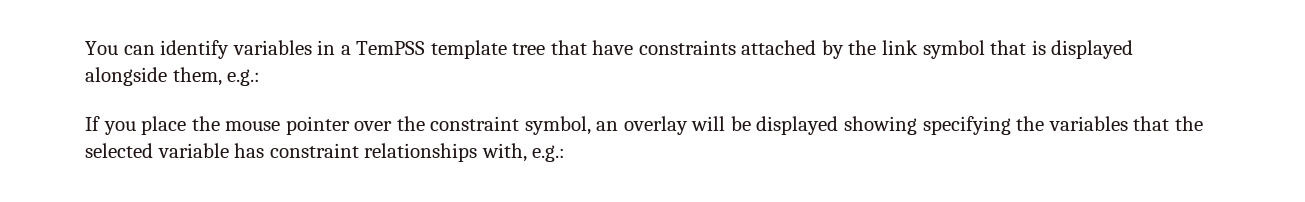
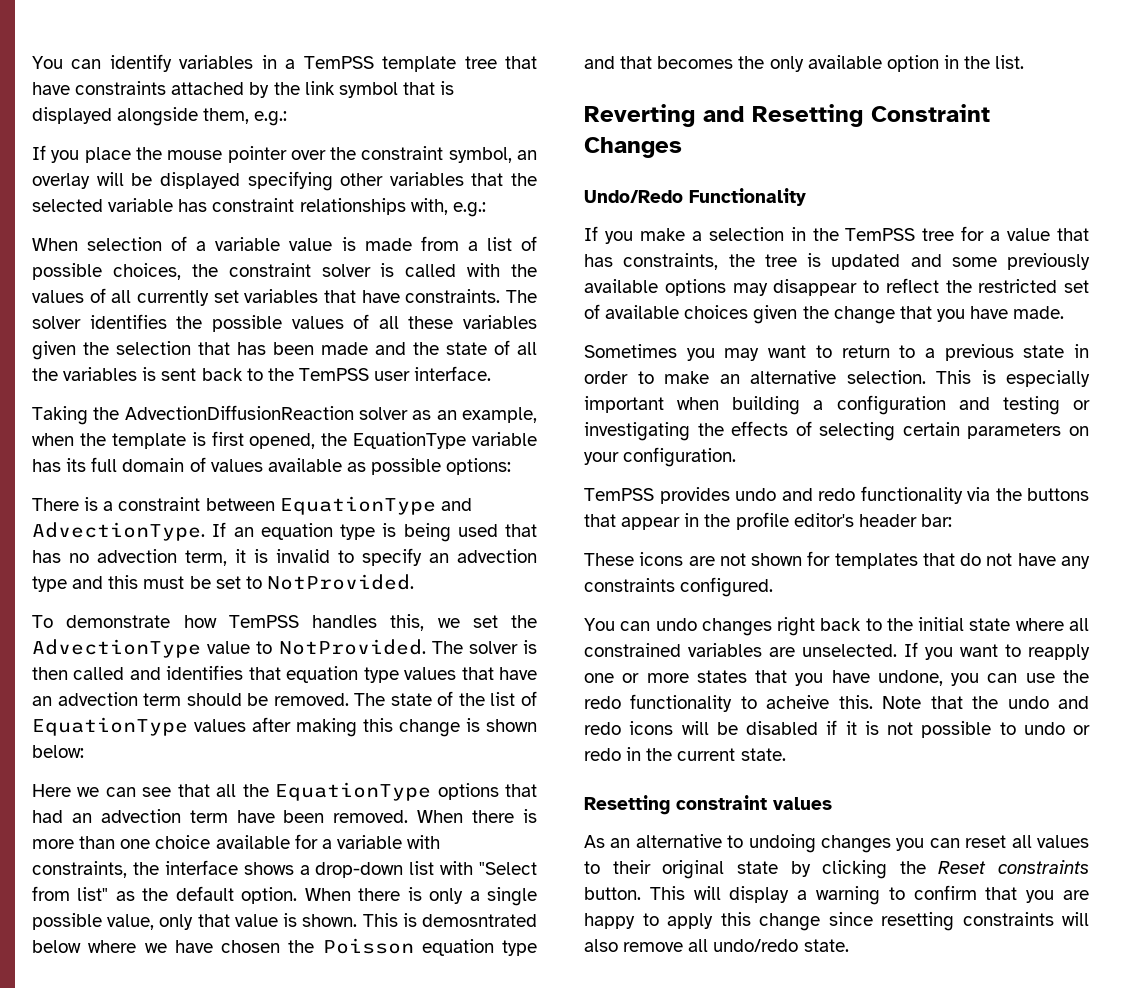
[844,116,1045,135] showing specifying the -> [247,171,384,191] specifying other
(566, 153) none -> [32,236,537,251] [32,263,537,280] [32,288,537,306] [32,314,537,332] [32,340,537,360] [32,366,492,381] [32,405,537,425] [32,431,537,449] [32,457,512,475] [32,496,472,515] [32,522,537,542] [32,548,537,566] [32,574,414,592] [32,614,537,631] [32,639,537,658] [32,665,538,683] [32,691,537,706] [32,717,537,737] [32,745,84,758] [32,782,537,801] [32,809,538,823] [32,834,441,849] [32,860,537,878] [32,886,537,906] [32,913,537,930] [32,938,537,956] [584,55,1025,72] [584,104,990,127] [584,137,682,158] [584,188,806,206] [584,226,1089,244] [584,253,1090,270] [584,278,1089,296] [584,304,1065,324] [584,344,1089,361] [584,370,1090,387] [584,395,1090,415] [584,421,1089,441] [584,447,737,467] [584,486,1089,504] [584,512,952,530] [584,551,1090,569] [584,577,774,597] [584,617,1089,636] [584,642,1090,660] [584,670,1089,686] [584,694,1089,712] [584,720,1090,738] [584,747,786,761] [584,795,832,815] [584,834,1089,853] [584,860,1089,879] [584,885,1089,905] [584,912,1089,931] [584,939,849,952] // When selection of a variable value is made from a list of possible choices, the constraint solver is called with the values of all currently set variables that have constraints. The solver identifies the possible values of all these variables given the selection that has been made and the state of all the variables is sent back to the TemPSS user interface. // Taking the AdvectionDiffusionReaction solver as an example, when the template is first opened, the EquationType variable has its full domain of values available as possible options: // There is a constraint between EquationType and AdvectionType. If an equation type is being used that has no advection term, it is invalid to specify an advection type and this must be set to NotProvided. // To demonstrate how TemPSS handles this, we set the AdvectionType value to NotProvided. The solver is then called and identifies that equation type values that have an advection term should be removed. The state of the list of EquationType values after making this change is shown below: // Here we can see that all the EquationType options that had an advection term have been removed. When there is more than one choice available for a variable with constraints, the interface shows a drop-down list with "Select from list" as the default option. When there is only a single possible value, only that value is shown. This is demosntrated below where we have chosen the Poisson equation type and that becomes the only available option in the list. // Reverting and Resetting Constraint Changes // Undo/Redo Functionality // If you make a selection in the TemPSS tree for a value that has constraints, the tree is updated and some previously available options may disappear to reflect the restricted set of available choices given the change that you have made. // Sometimes you may want to return to a previous state in order to make an alternative selection. This is especially important when building a configuration and testing or investigating the effects of selecting certain parameters on your configuration. // TemPSS provides undo and redo functionality via the buttons that appear in the profile editor's header bar: // These icons are not shown for templates that do not have any constraints configured. // You can undo changes right back to the initial state where all constrained variables are unselected. If you want to reapply one or more states that you have undone, you can use the redo functionality to acheive this. Note that the undo and redo icons will be disabled if it is not possible to undo or redo in the current state. // Resetting constraint values // As an alternative to undoing changes you can reset all values to their original state by clicking the Reset constraints button. This will display a warning to confirm that you are happy to apply this change since resetting constraints will also remove all undo/redo state.

